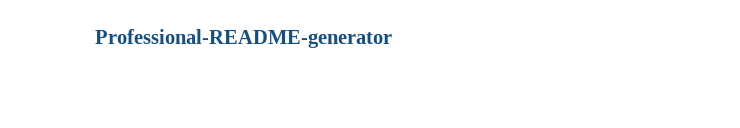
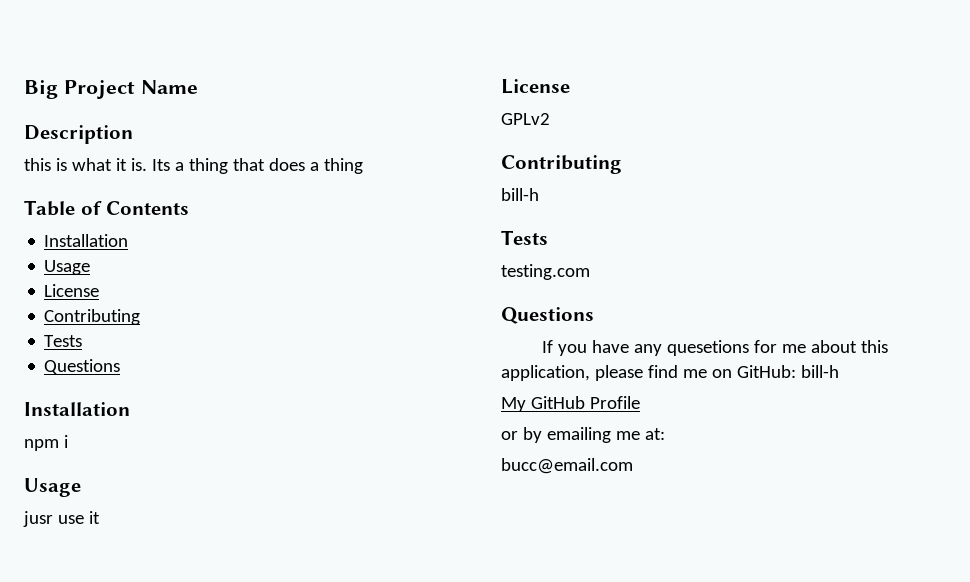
[95,29,392,48] Professional-README-generator -> [24,80,198,99] [24,125,133,144] [24,158,363,174] [24,200,190,216] [44,234,129,247] [44,260,91,275] [44,284,100,297] [44,309,141,325] [44,335,83,347] [44,359,121,375] [24,402,130,416] [24,435,68,451] [24,478,81,497] [23,511,100,527] [501,79,570,94] [501,113,550,125] [501,155,622,174] [501,188,539,201] [501,230,548,245] [501,264,590,280] [501,307,594,324] [541,340,888,356] [501,365,839,381] [501,396,640,412] [501,427,665,443] [501,458,633,474] Big Project Name // Description // this is what it is. Its a thing that does a thing // Table of Contents // Installation // Usage // License // Contributing // Tests // Questions // Installation // npm i // Usage // jusr use it // License // GPLv2 // Contributing // bill-h // Tests // testing.com // Questions // If you have any quesetions for me about this application, please find me on GitHub: bill-h // My GitHub Profile // or by emailing me at: // bucc@email.com

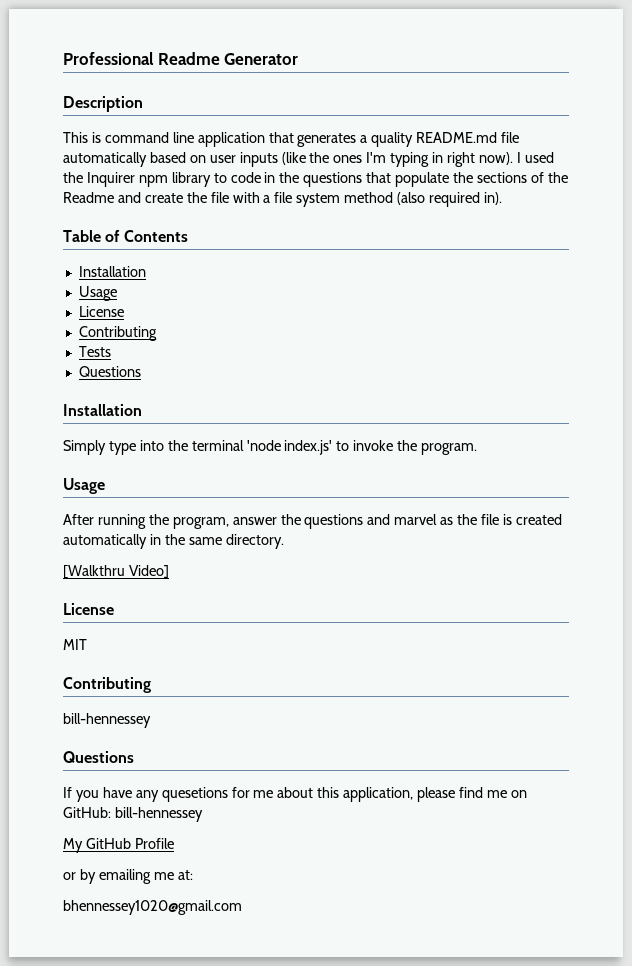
[24,80,198,99] [24,125,133,144] [24,158,363,174] Big Project Name // Description // this is what it is. Its a thing that does a thing -> [63,52,299,65] [63,96,143,112] [63,132,520,147] [63,152,554,167] [63,172,568,187] [63,192,502,207] Professional Readme Generator // Description // This is command line application that generates a quality README.md file automatically based on user inputs (like the ones I'm typing in right now). I used the Inquirer npm library to code in the questions that populate the sections of the Readme and create the file with a file system method (also required in).
[24,435,68,451] [24,478,81,497] [23,511,100,527] [501,79,570,94] [501,113,550,125] [501,155,622,174] [501,188,539,201] [501,230,548,245] [501,264,590,280] npm i // Usage // jusr use it // License // GPLv2 // Contributing // bill-h // Tests // testing.com -> [63,440,478,455] [63,478,105,494] [63,514,562,529] [63,534,284,549] [63,565,169,578] [63,603,114,615] [63,639,87,650] [63,677,151,693] [63,713,151,728] Simply type into the terminal 'node index.js' to invoke the program. // Usage // After running the program, answer the questions and marvel as the file is created automatically in the same directory. // [Walkthru Video] // License // MIT // Contributing // bill-hennessey
[800,365,839,378] bill-h -> [114,807,203,822] bill-hennessey
[501,458,633,474] bucc@email.com -> [63,900,242,915] bhennessey1020@gmail.com

